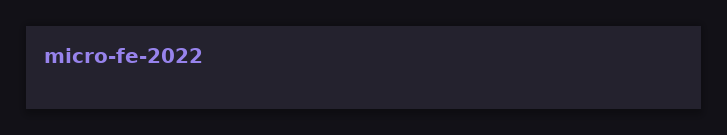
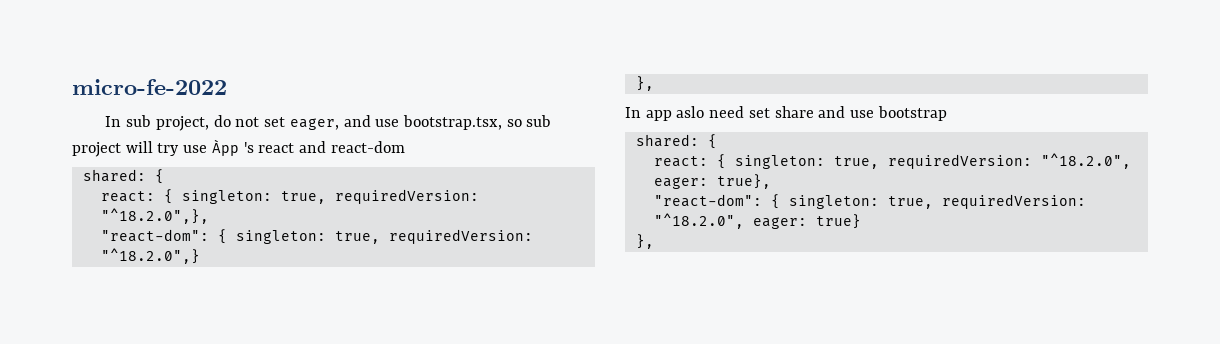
(203, 55) none -> [105,115,552,131] [72,139,405,157] [82,169,164,184] [100,189,479,204] [100,208,209,224] [100,229,533,244] [100,248,200,264] [635,76,654,91] [625,106,947,121] [635,134,717,149] [653,153,1131,169] [653,174,771,189] [653,194,1086,209] [653,213,861,229] [635,234,654,249] // In sub project, do not set eager, and use bootstrap.tsx, so sub project will try use Àpp 's react and react-dom // shared: { // react: { singleton: true, requiredVersion: "^18.2.0",}, // "react-dom": { singleton: true, requiredVersion: "^18.2.0",} // }, // In app aslo need set share and use bootstrap // shared: { // react: { singleton: true, requiredVersion: "^18.2.0", eager: true}, // "react-dom": { singleton: true, requiredVersion: "^18.2.0", eager: true} // },

